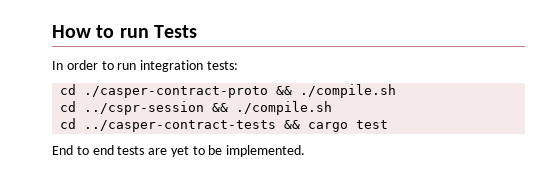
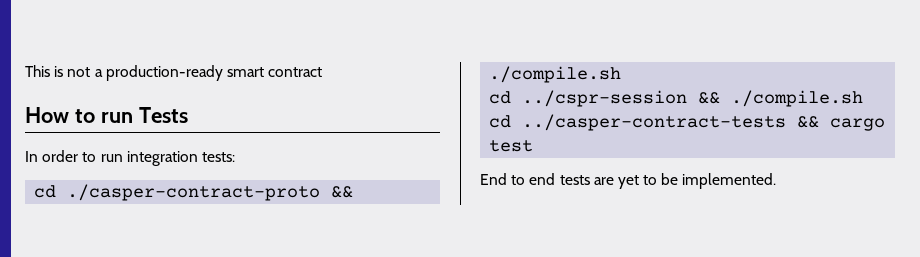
(52, 31) none -> [25,65,323,81] This is not a production-ready smart contract //

